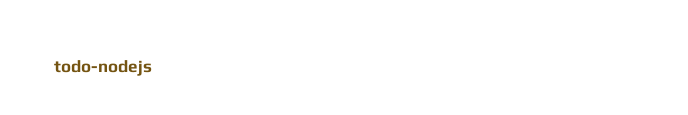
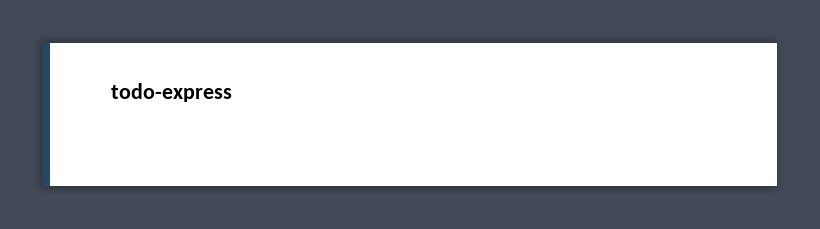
[54,60,152,76] todo-nodejs -> [111,83,232,102] todo-express

